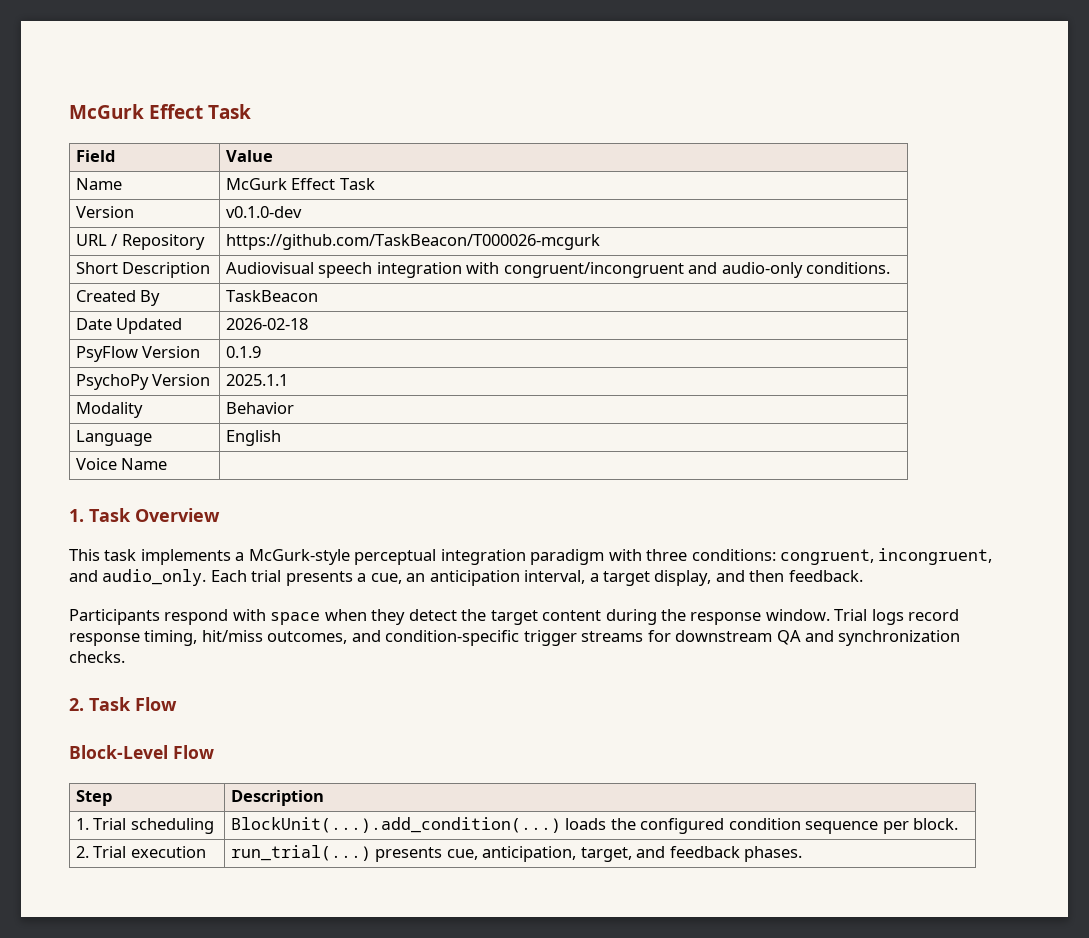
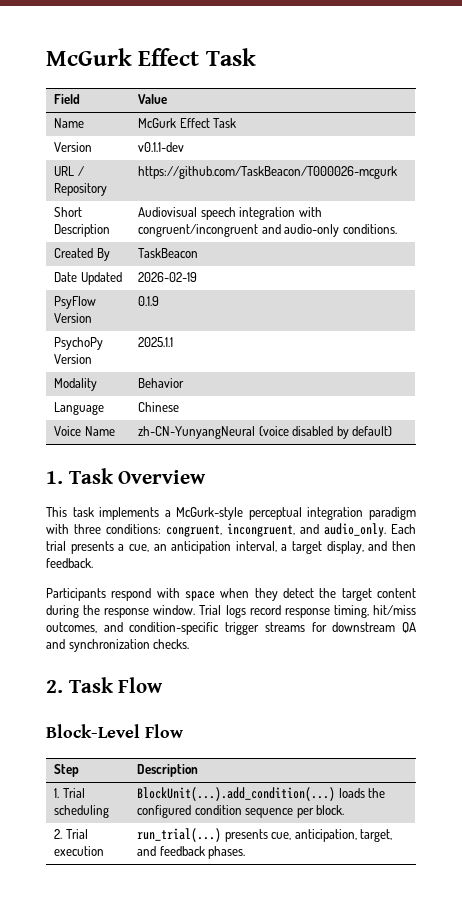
[225,206,302,218] v0.1.0-dev -> [138,142,185,152] v0.1.1-dev
[225,318,308,330] 2026-02-18 -> [138,272,198,282] 2026-02-19
[225,430,281,446] English -> [138,402,180,412] Chinese
(168, 464) none -> [138,426,393,439] zh-CN-YunyangNeural (voice disabled by default)

